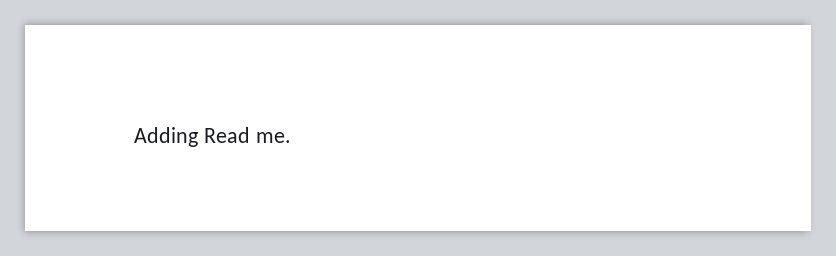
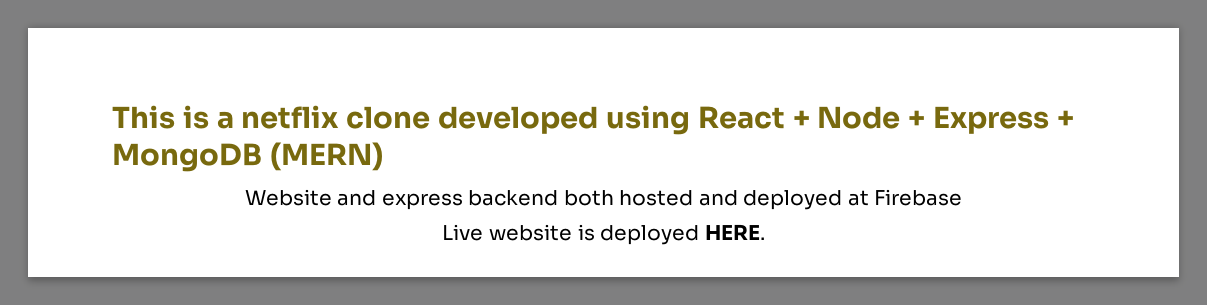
[134,127,291,147] Adding Read me. -> [112,105,1074,135] [112,142,383,172] [244,189,963,210] [442,224,765,245] This is a netflix clone developed using React + Node + Express + MongoDB (MERN) // Website and express backend both hosted and deployed at Firebase // Live website is deployed HERE.

